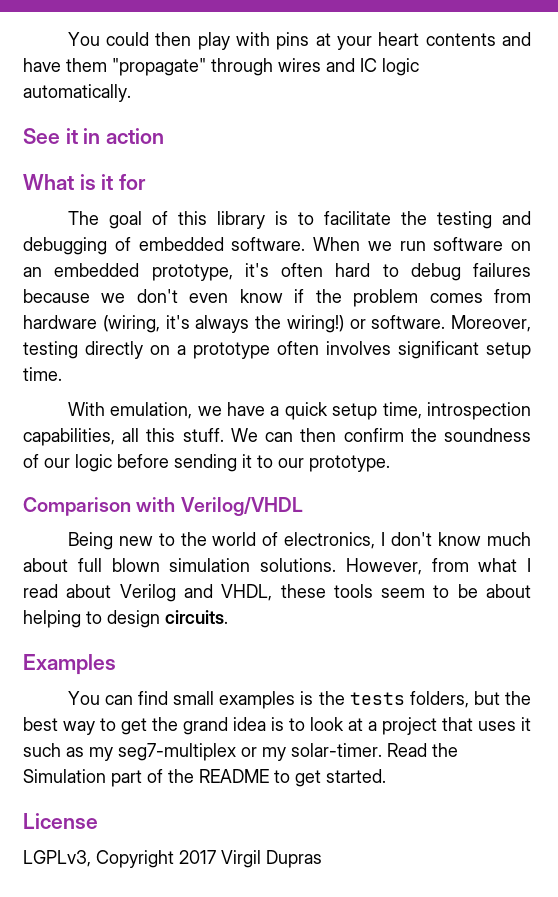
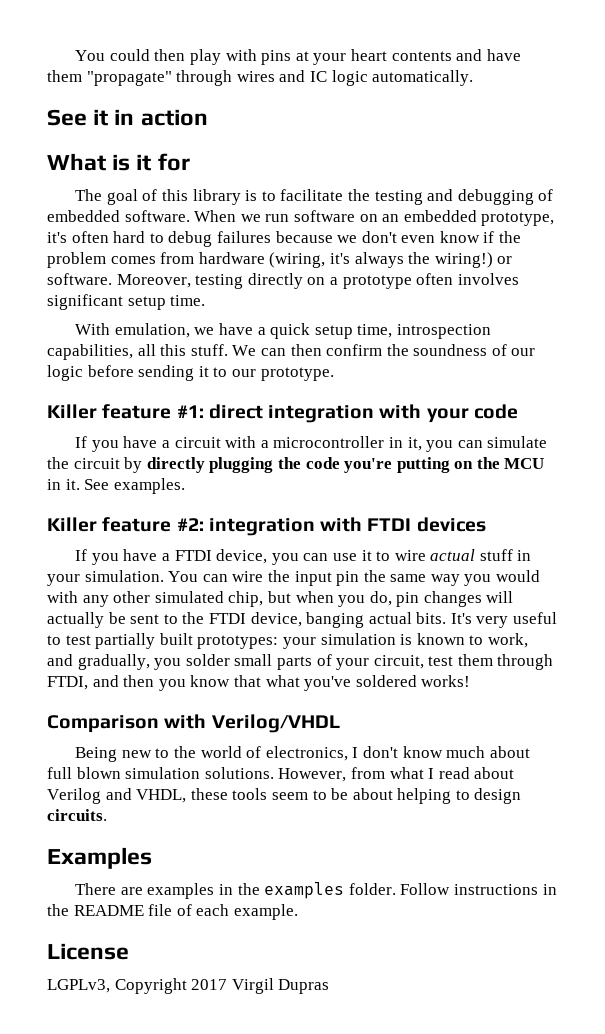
(390, 463) none -> [47,404,518,423] [75,436,548,452] [47,457,545,473] [47,478,185,494] [47,517,486,536] [75,549,532,565] [47,570,541,586] [47,591,514,607] [47,612,558,628] [47,633,528,649] [47,654,554,670] [47,675,471,691] // Killer feature #1: direct integration with your code // If you have a circuit with a microcontroller in it, you can simulate the circuit by directly plugging the code you're putting on the MCU in it. See examples. // Killer feature #2: integration with FTDI devices // If you have a FTDI device, you can use it to wire actual stuff in your simulation. You can wire the input pin the same way you would with any other simulated chip, but when you do, pin changes will actually be sent to the FTDI device, banging actual bits. It's very useful to test partially built prototypes: your simulation is known to work, and gradually, you solder small parts of your circuit, test them through FTDI, and then you know that what you've soldered works!
[67,691,532,709] [23,717,531,735] [23,743,458,761] [23,769,386,787] You can find small examples is the tests folders, but the best way to get the grand idea is to look at a project that uses it such as my seg7-multiplex or my solar-timer. Read the Simulation part of the README to get started. -> [75,882,557,899] [47,904,298,920] There are examples in the examples folder. Follow instructions in the README file of each example.

